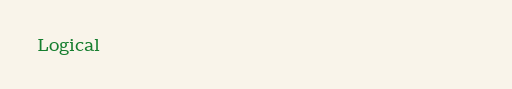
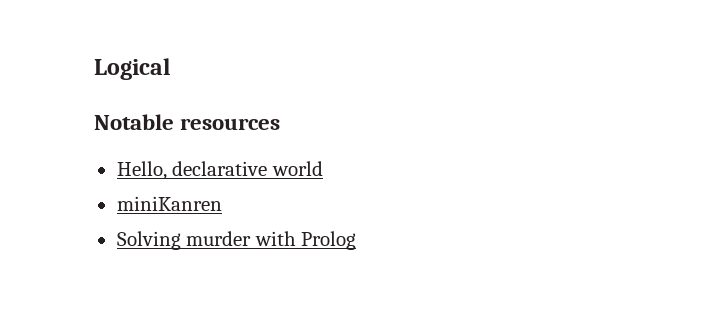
(100, 47) none -> [94,114,281,130] [116,161,323,180] [116,196,222,211] [116,231,357,250] // Notable resources // Hello, declarative world // miniKanren // Solving murder with Prolog

